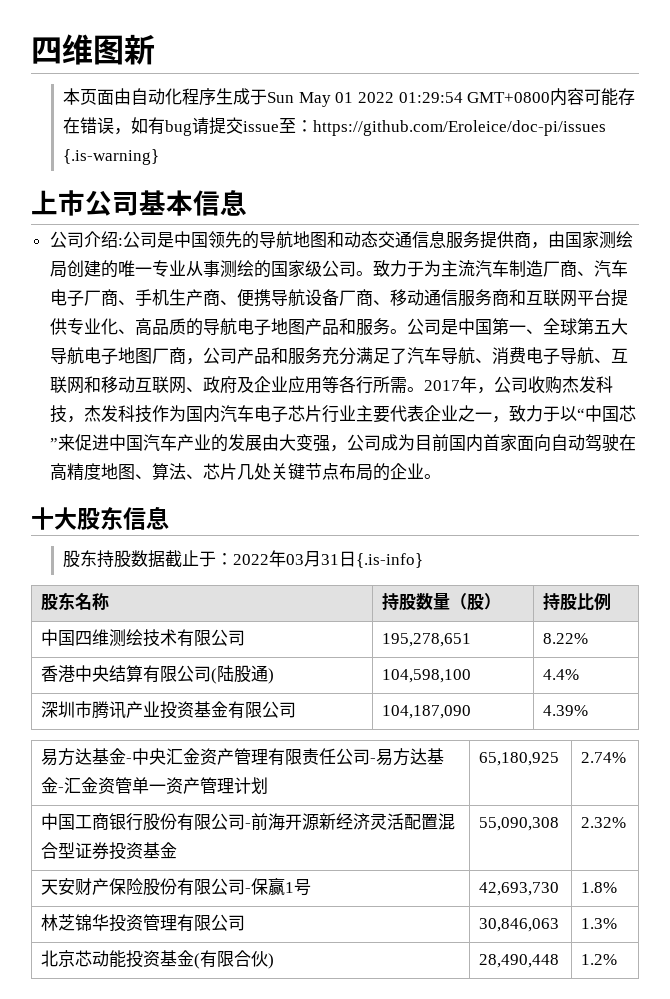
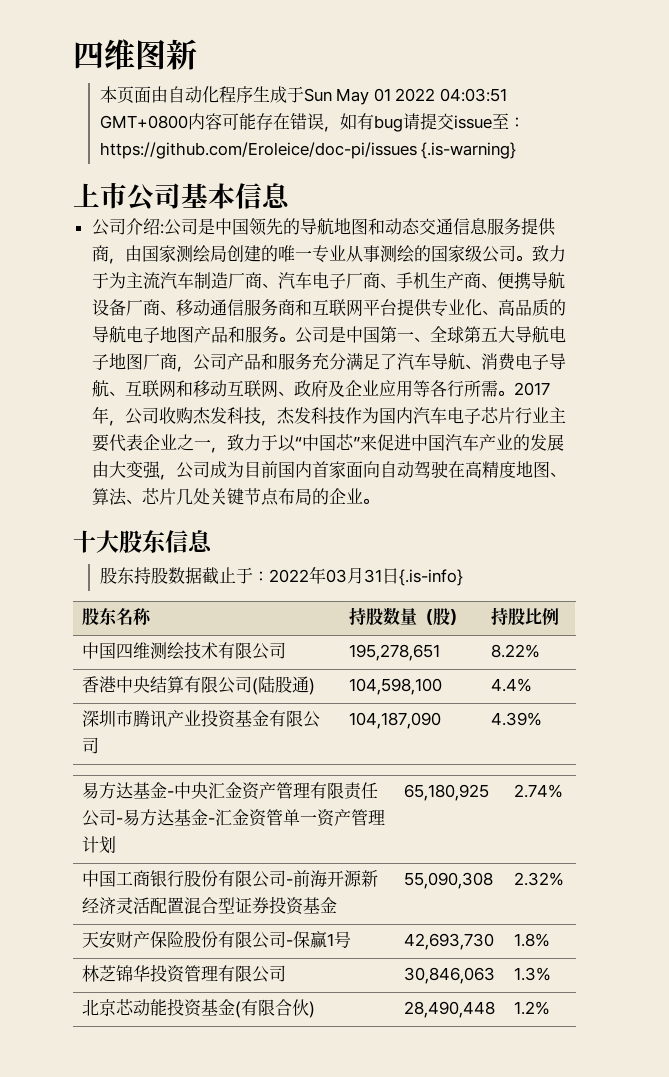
[398,92,463,103] 01:29:54 -> [439,88,507,102] 04:03:51

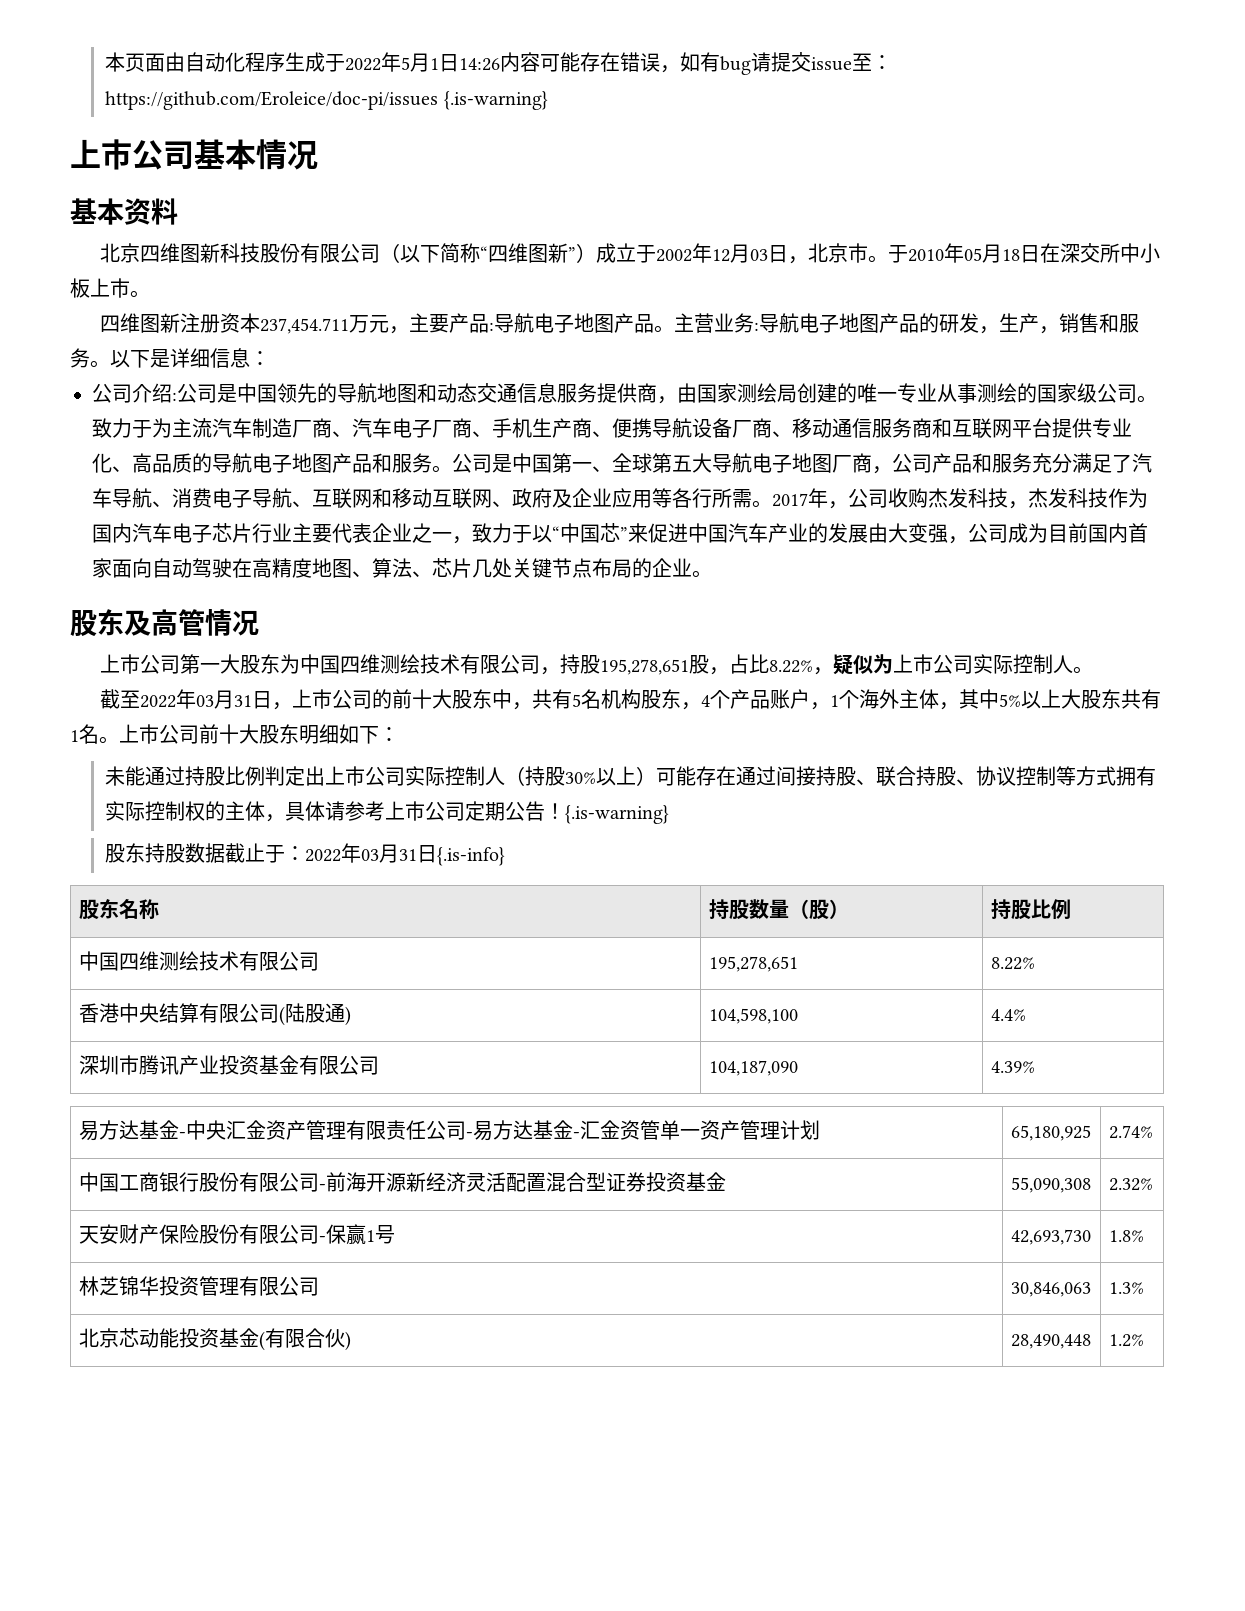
[73,39,197,70] 四维图新 // -> (105, 62) none
[303,88,507,105] [99,115,188,129] Sun May 01 2022 04:03:51 GMT+0800 -> [345,52,501,72] 2022年5月1日14:26
[235,183,291,209] 信息 -> [256,139,318,170] [70,198,178,225] [99,243,1160,264] [70,278,150,298] [99,313,1139,334] [70,348,270,368] 情况 // 基本资料 // 北京四维图新科技股份有限公司（以下简称“四维图新”）成立于2002年12月03日，北京市。于2010年05月18日在深交所中小板上市。 // 四维图新注册资本237,454.711万元，主要产品:导航电子地图产品。主营业务:导航电子地图产品的研发，生产，销售和服务。以下是详细信息：
[73,530,213,553] 十大股东信息 -> [70,609,259,637] [99,654,1093,675] [99,689,1161,710] [70,724,399,744] [105,766,1157,787] [105,801,670,824] 股东及高管情况 // 上市公司第一大股东为中国四维测绘技术有限公司，持股195,278,651股，占比8.22%，疑似为上市公司实际控制人。 // 截至2022年03月31日，上市公司的前十大股东中，共有5名机构股东，4个产品账户，1个海外主体，其中5%以上大股东共有1名。上市公司前十大股东明细如下： // 未能通过持股比例判定出上市公司实际控制人（持股30%以上）可能存在通过间接持股、联合持股、协议控制等方式拥有实际控制权的主体，具体请参考上市公司定期公告！{.is-warning}

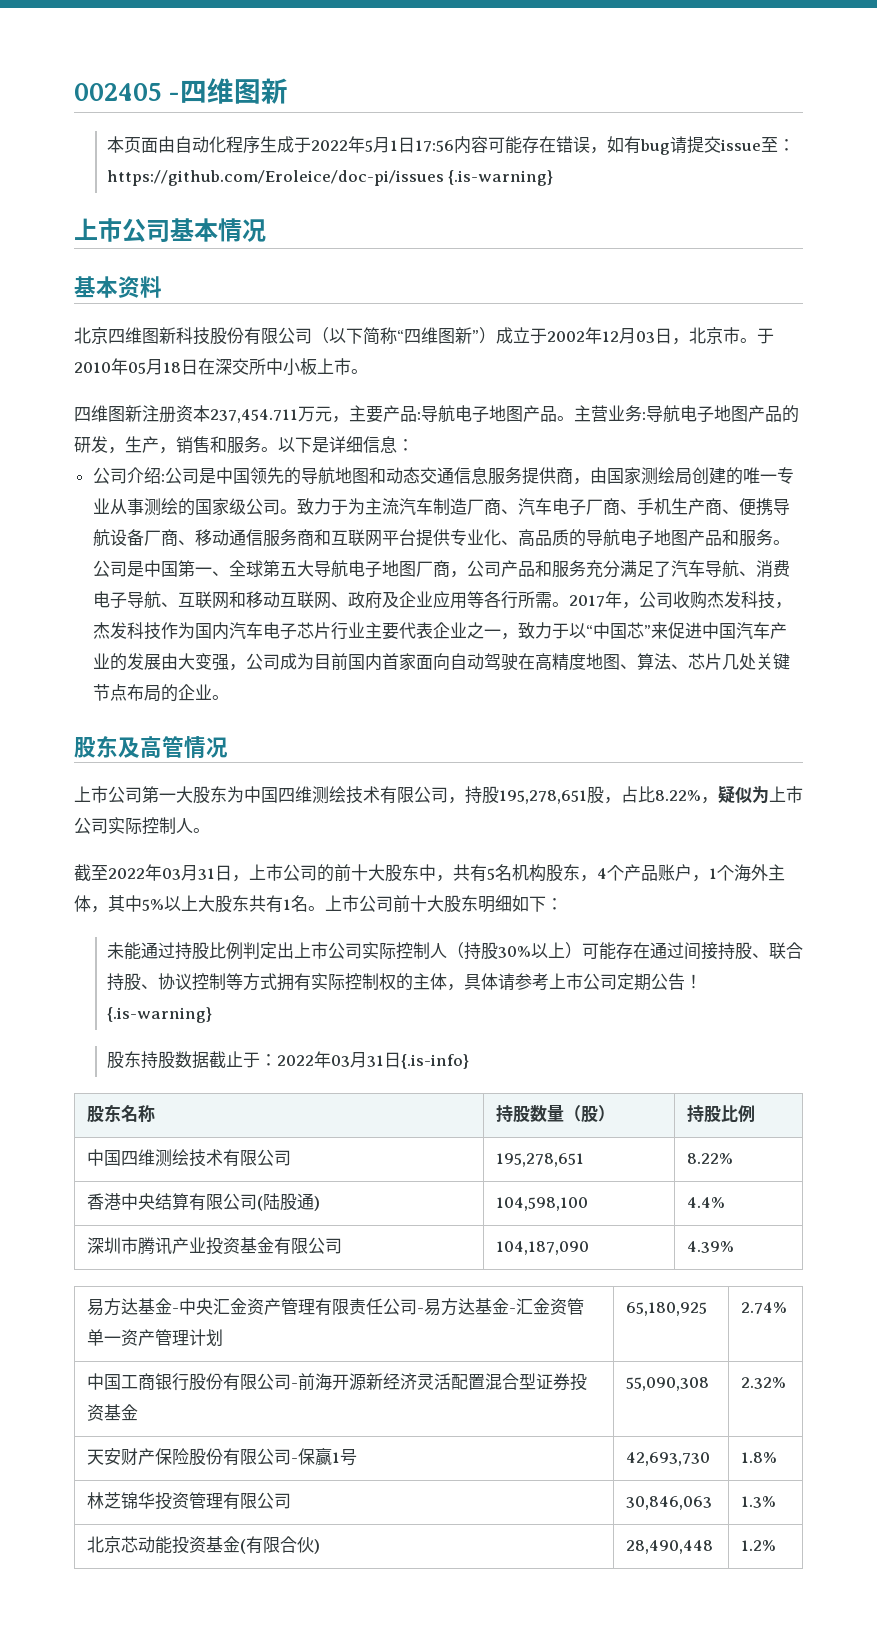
(105, 62) none -> [74,78,289,104] 002405 -四维图新 //
[459,58,501,71] 14:26 -> [414,140,454,152] 17:56

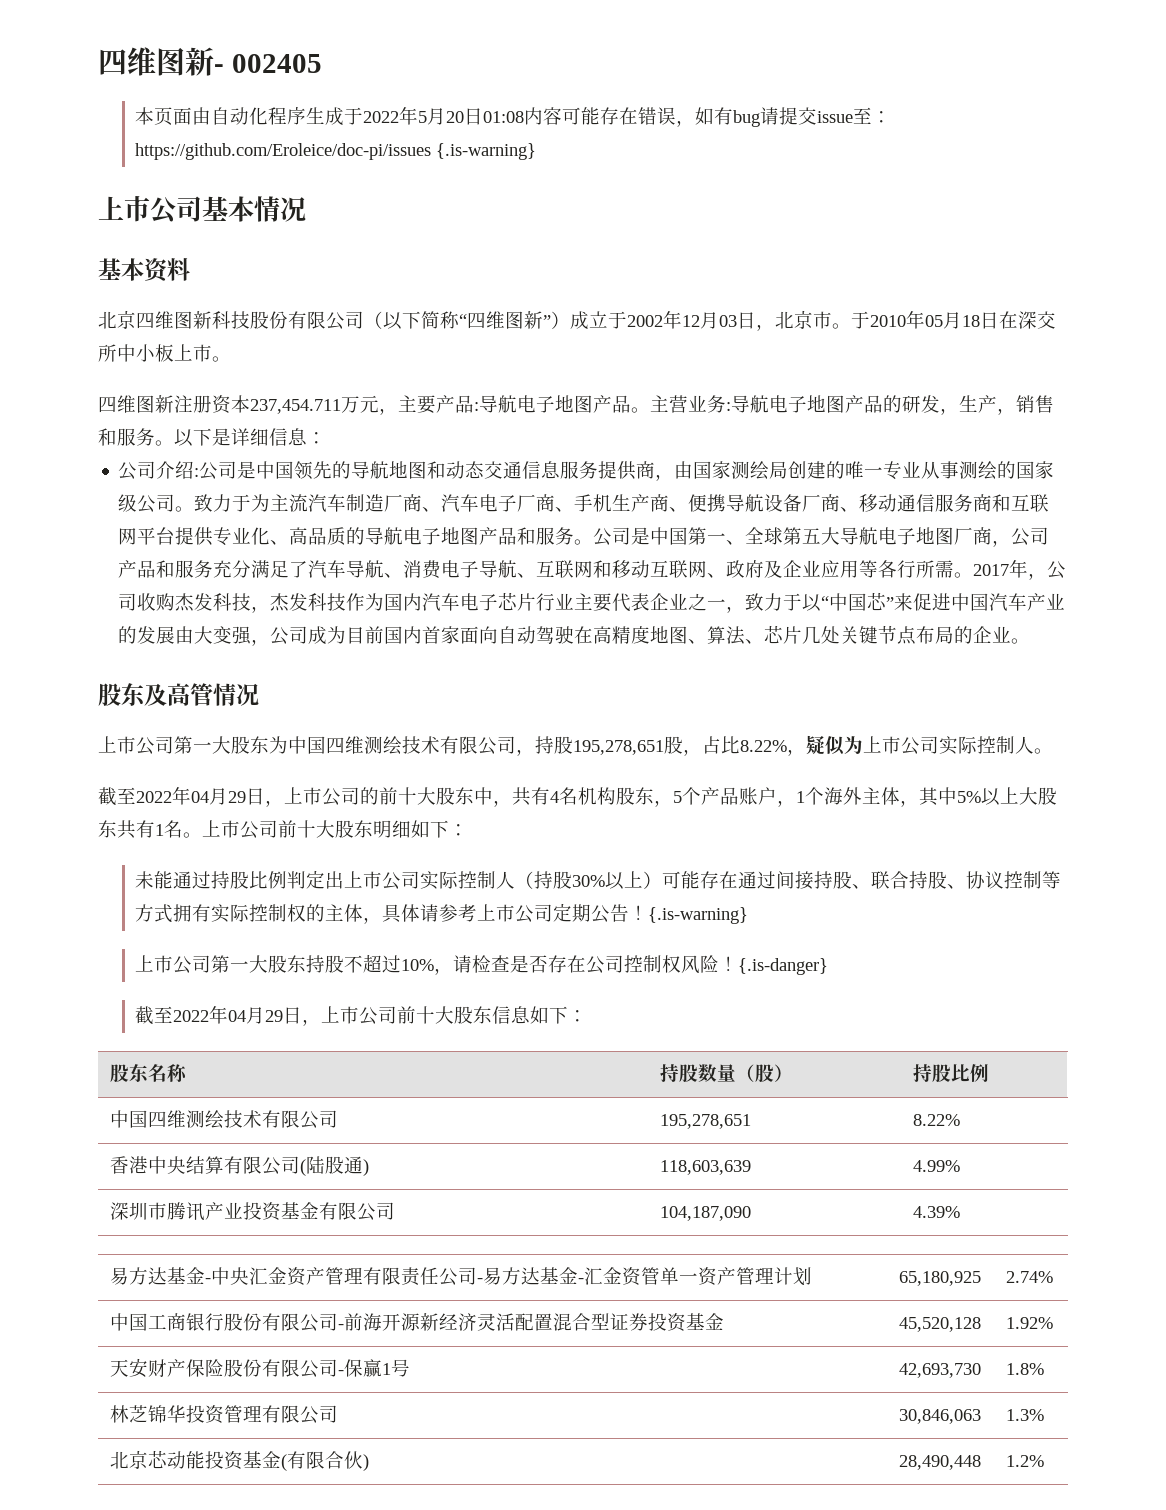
[74,78,289,104] 002405 -四维图新 -> [98,47,322,76] 四维图新- 002405
[389,137,454,153] 1日17:56 -> [445,108,524,125] 20日01:08
[162,865,215,881] 03月31 -> [191,788,246,805] 04月29
[487,868,495,880] 5 -> [550,791,559,803] 4
[597,868,607,879] 4 -> [673,791,682,803] 5
[106,1051,469,1069] 股东持股数据截止于：2022年03月31日{.is-info} -> [134,954,828,975] [134,1005,587,1026] 上市公司第一大股东持股不超过10%，请检查是否存在公司控制权风险！{.is-danger} // 截至2022年04月29日，上市公司前十大股东信息如下：
[496,1197,589,1211] [687,1197,726,1208] 104,598,100 | 4.4% -> [660,1160,752,1175] [913,1160,961,1172] 118,603,639 | 4.99%
[626,1377,710,1391] [741,1377,787,1389] 55,090,308 | 2.32% -> [899,1317,982,1332] [1006,1317,1054,1329] 45,520,128 | 1.92%

